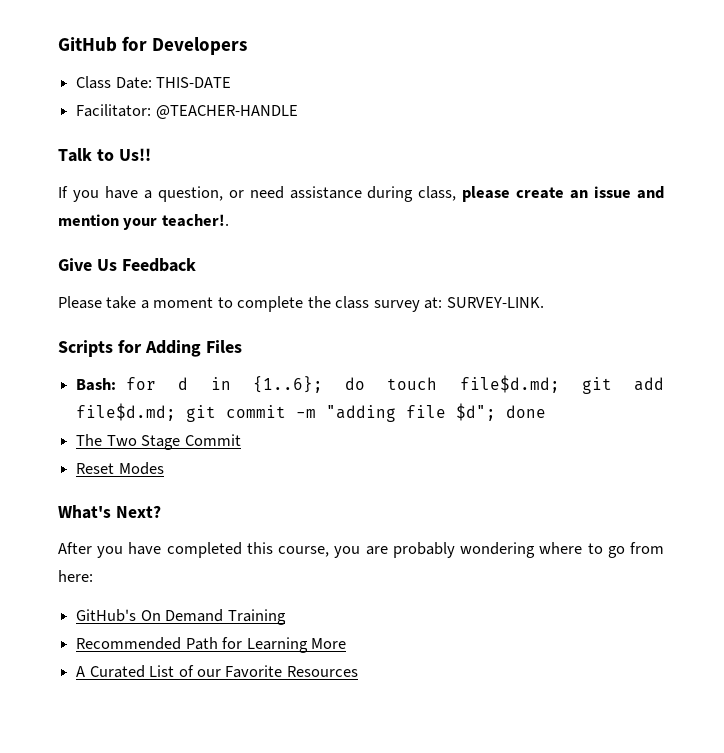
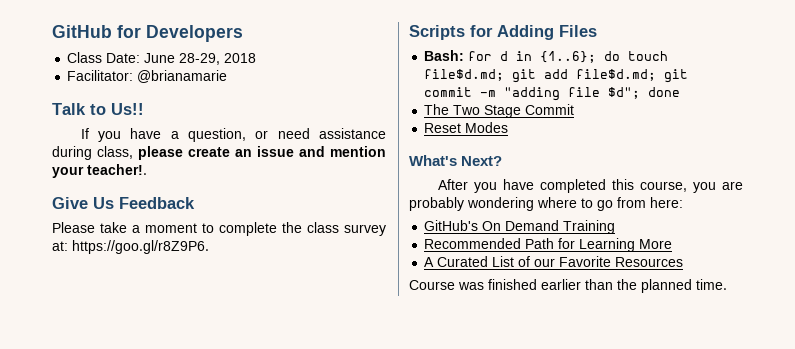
[156,77,232,88] THIS-DATE -> [144,53,257,65] June 28-29, 2018
[155,105,298,119] @TEACHER-HANDLE -> [137,70,228,83] @brianamarie
[446,297,544,308] SURVEY-LINK. -> [72,240,209,254] https://goo.gl/r8Z9P6.
(358, 671) none -> [409,279,727,293] // Course was finished earlier than the planned time.

